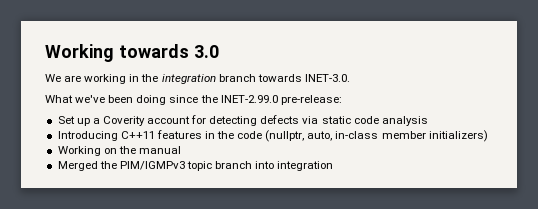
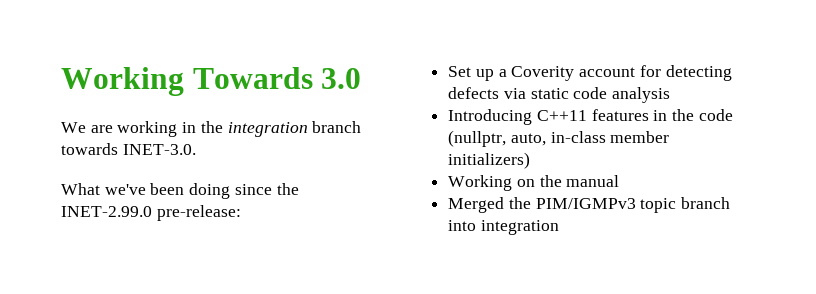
[45,44,189,62] Working towards -> [61,67,313,96] Working Towards

